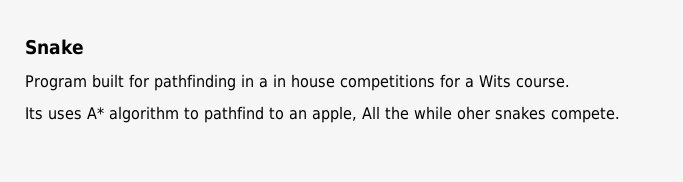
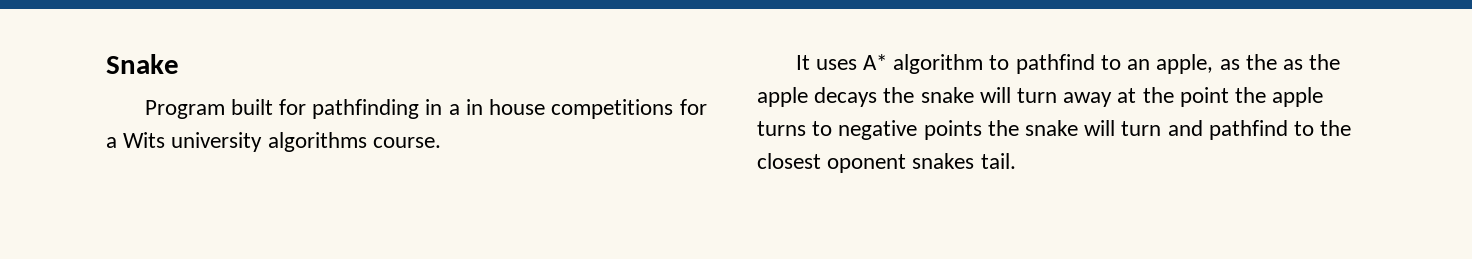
(511, 81) none -> [171,132,367,152] university algorithms
[25,107,43,120] Its -> [795,55,810,70] It
[362,106,620,123] All the while oher snakes compete. -> [1219,54,1341,70] [757,87,1324,107] [757,120,1352,140] [757,153,1016,173] as the as the apple decays the snake will turn away at the point the apple turns to negative points the snake will turn and pathfind to the closest oponent snakes tail.

